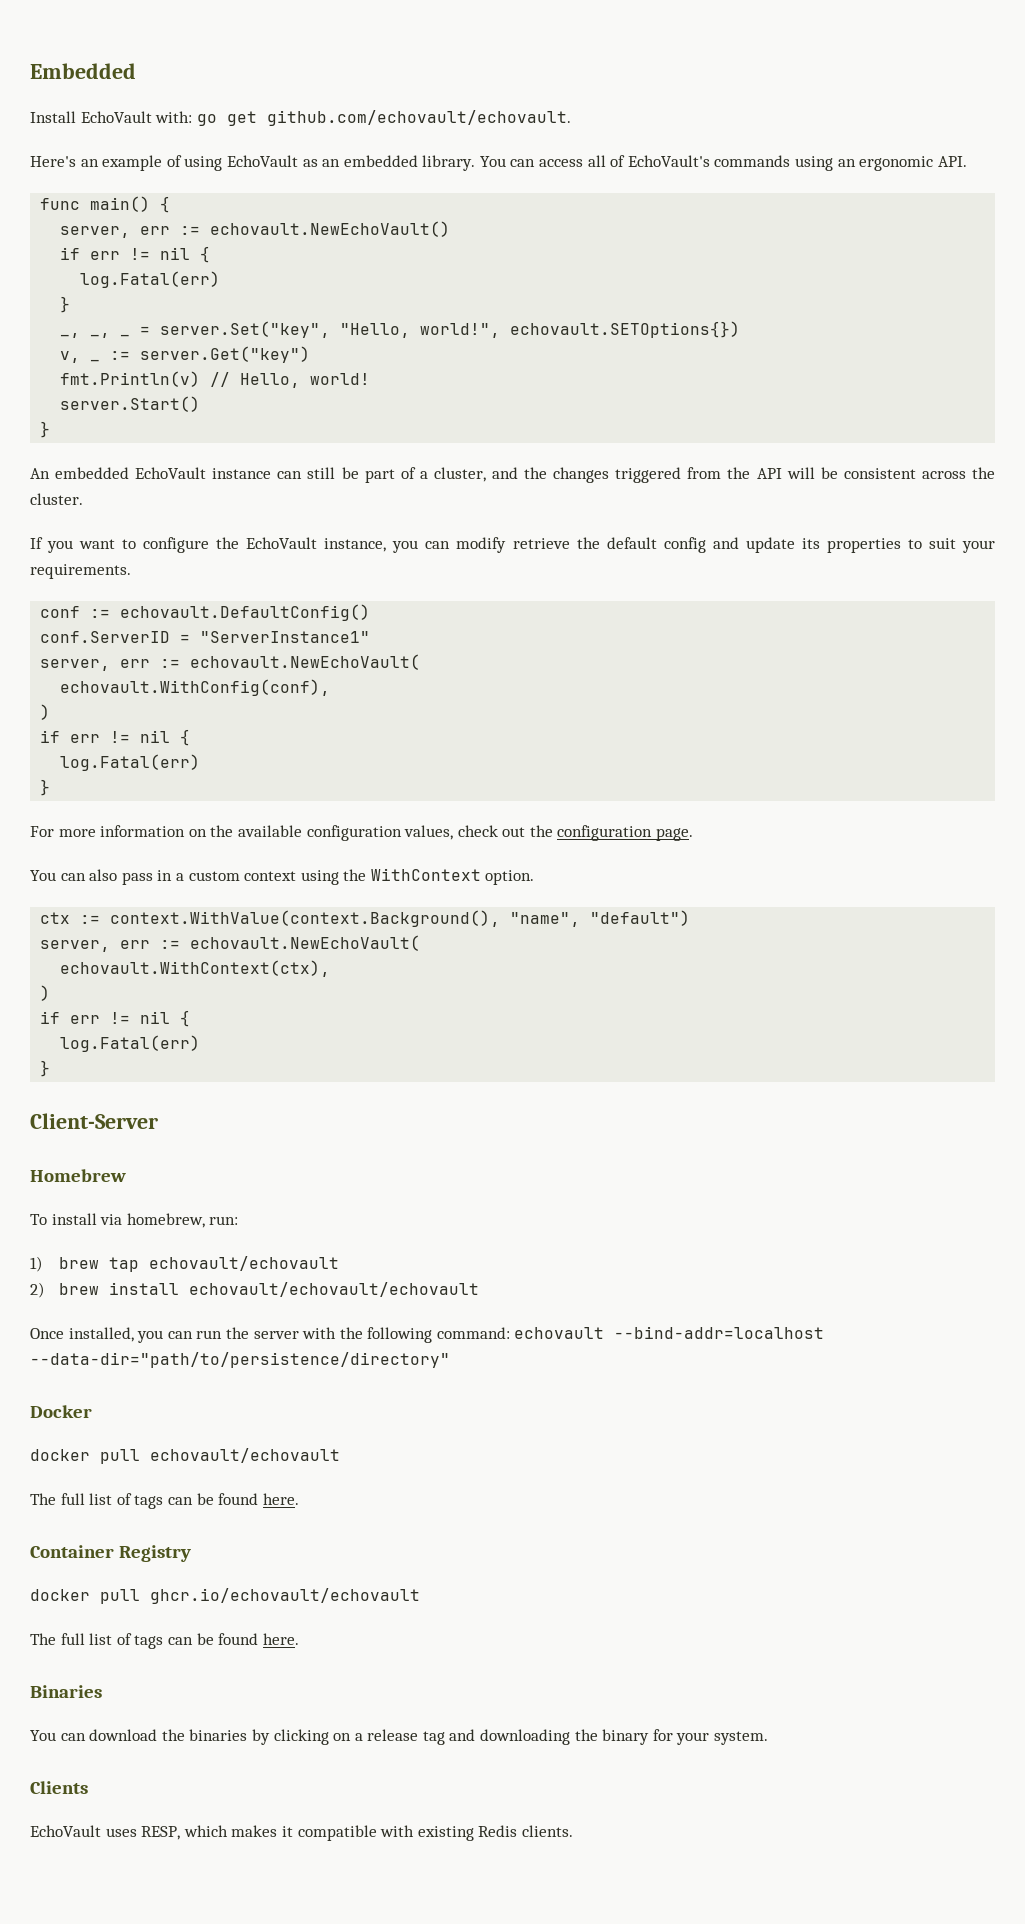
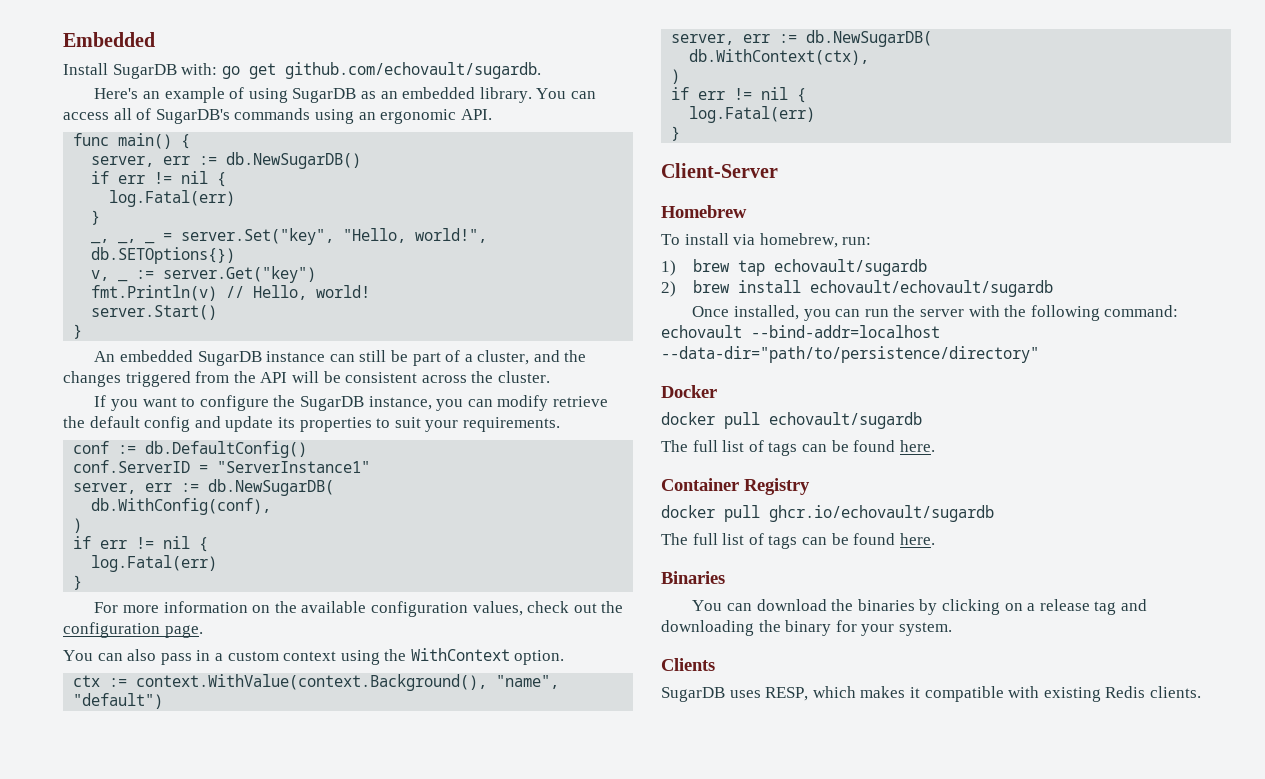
[80,111,152,123] EchoVault -> [112,64,177,79] SugarDB
[266,110,571,126] github.com/echovault/echovault. -> [284,62,541,79] github.com/echovault/sugardb.
[226,155,298,167] EchoVault -> [292,88,357,103] SugarDB
[627,155,710,167] EchoVault's -> [155,109,230,124] SugarDB's
[210,221,451,237] echovault.NewEchoVault() -> [226,152,362,169] db.NewSugarDB()
[510,321,741,338] echovault.SETOptions{}) -> [91,247,236,264] db.SETOptions{})
[135,467,207,479] EchoVault -> [197,351,262,366] SugarDB
[246,537,318,549] EchoVault -> [299,396,364,411] SugarDB
[120,604,371,621] echovault.DefaultConfig() -> [145,441,308,458] db.DefaultConfig()
[190,654,421,670] [60,679,331,696] echovault.NewEchoVault( // echovault.WithConfig(conf), -> [208,479,335,496] [91,498,272,515] db.NewSugarDB( // db.WithConfig(conf),
[190,935,421,951] [60,960,331,977] echovault.NewEchoVault( // echovault.WithContext(ctx), -> [806,30,933,47] [689,49,870,65] db.NewSugarDB( // db.WithContext(ctx),
[149,1256,340,1271] echovault/echovault -> [774,259,928,276] echovault/sugardb
[189,1282,480,1297] echovault/echovault/echovault -> [810,280,1054,297] echovault/echovault/sugardb
[150,1448,340,1463] echovault/echovault -> [769,412,922,429] echovault/sugardb
[150,1588,420,1604] ghcr.io/echovault/echovault -> [769,505,994,522] ghcr.io/echovault/sugardb
[30,1825,101,1837] EchoVault -> [661,687,725,702] SugarDB

